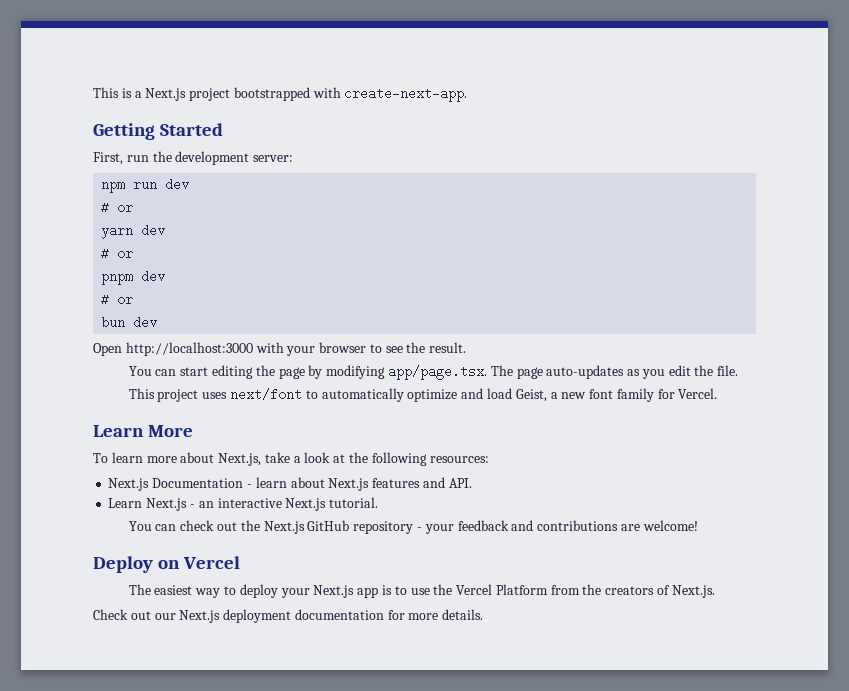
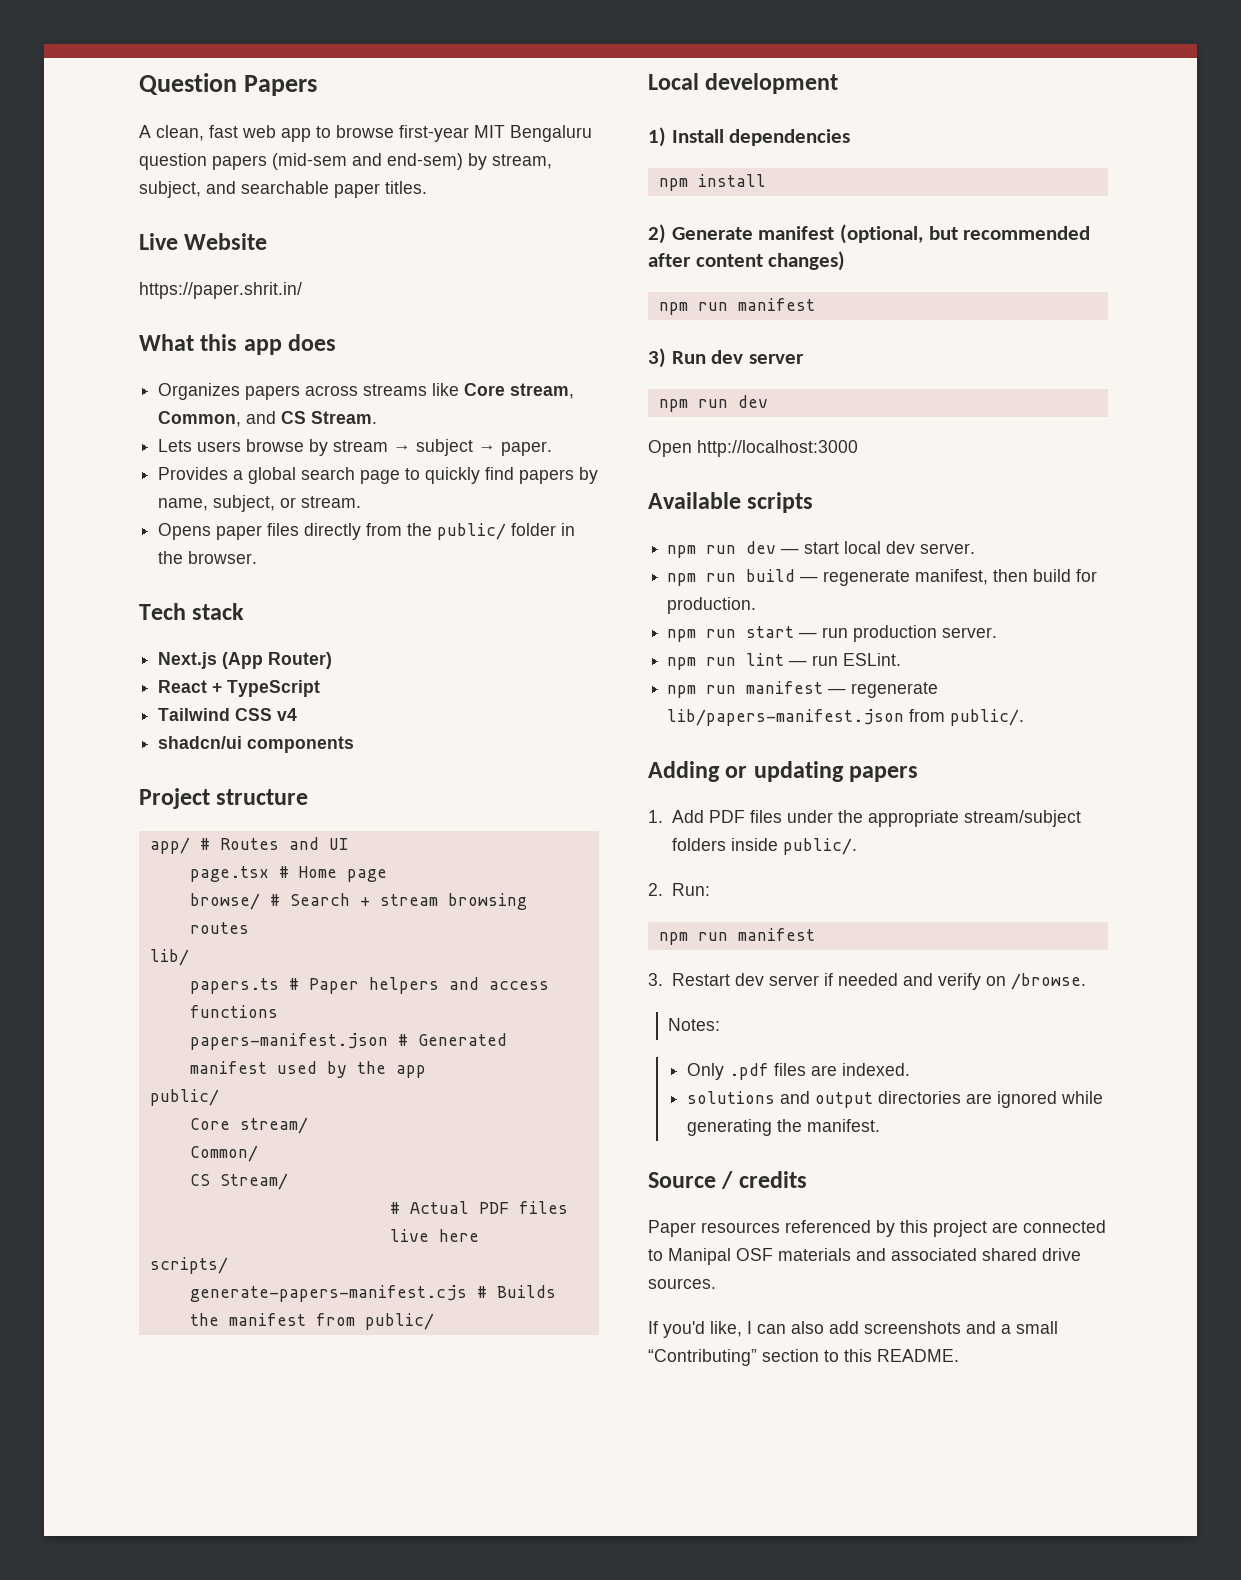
[93,87,468,102] [93,123,224,140] [93,151,294,165] [101,178,190,193] [101,201,134,214] [101,224,166,239] [101,247,134,260] [101,270,166,285] [101,293,134,306] [101,316,158,329] [93,342,467,356] [128,365,739,380] [128,388,718,402] [93,425,194,437] [93,452,489,466] [108,477,472,491] [108,497,379,511] [128,520,698,534] [93,556,241,573] [128,584,715,598] [93,609,484,623] This is a Next.js project bootstrapped with create-next-app. // Getting Started // First, run the development server: // npm run dev // # or // yarn dev // # or // pnpm dev // # or // bun dev // Open http://localhost:3000 with your browser to see the result. // You can start editing the page by modifying app/page.tsx. The page auto-updates as you edit the file. // This project uses next/font to automatically optimize and load Geist, a new font family for Vercel. // Learn More // To learn more about Next.js, take a look at the following resources: // Next.js Documentation - learn about Next.js features and API. // Learn Next.js - an interactive Next.js tutorial. // You can check out the Next.js GitHub repository - your feedback and contributions are welcome! // Deploy on Vercel // The easiest way to deploy your Next.js app is to use the Vercel Platform from the creators of Next.js. // Check out our Next.js deployment documentation for more details. -> [139,73,318,96] [139,125,592,142] [139,153,552,170] [139,181,427,198] [139,233,268,250] [139,282,302,299] [139,334,337,355] [158,383,575,400] [158,411,378,427] [158,439,553,456] [158,467,599,484] [158,495,362,512] [158,523,576,540] [158,551,258,564] [139,603,245,620] [158,652,333,669] [158,680,321,697] [158,708,298,721] [158,736,355,753] [139,788,309,809] [149,837,349,854] [189,866,387,882] [189,893,527,910] [189,922,249,934] [149,949,189,966] [189,977,549,994] [189,1005,278,1018] [189,1033,507,1050] [189,1061,426,1078] [149,1089,219,1106] [189,1117,308,1134] [189,1145,258,1162] [189,1173,288,1190] [389,1201,568,1214] [389,1229,479,1242] [149,1257,228,1274] [189,1285,556,1302] [189,1313,434,1330] [648,73,839,94] [648,127,851,147] [658,174,766,191] [648,224,1091,244] [648,251,846,271] [658,298,815,315] [648,348,805,368] [658,395,768,412] [648,440,858,457] [648,492,814,513] [667,541,976,558] [667,569,1098,586] [667,597,757,614] [667,625,998,642] [667,653,902,670] [667,681,939,698] [667,709,1025,726] [648,761,919,782] [648,810,1081,827] [671,838,857,855] [648,883,710,896] [658,928,815,945] [648,973,1086,990] [667,1018,720,1031] [687,1063,911,1080] [687,1091,1104,1108] [687,1119,881,1136] [648,1171,807,1189] [648,1220,1106,1237] [648,1248,1081,1265] [648,1278,716,1289] [648,1321,1058,1338] [648,1349,959,1366] Question Papers // A clean, fast web app to browse first-year MIT Bengaluru question papers (mid-sem and end-sem) by stream, subject, and searchable paper titles. // Live Website // https://paper.shrit.in/ // What this app does // Organizes papers across streams like Core stream, Common, and CS Stream. // Lets users browse by stream → subject → paper. // Provides a global search page to quickly find papers by name, subject, or stream. // Opens paper files directly from the public/ folder in the browser. // Tech stack // Next.js (App Router) // React + TypeScript // Tailwind CSS v4 // shadcn/ui components // Project structure // app/ # Routes and UI // page.tsx # Home page // browse/ # Search + stream browsing routes // lib/ // papers.ts # Paper helpers and access functions // papers-manifest.json # Generated manifest used by the app // public/ // Core stream/ // Common/ // CS Stream/ // # Actual PDF files live here // scripts/ // generate-papers-manifest.cjs # Builds the manifest from public/ // Local development // 1) Install dependencies // npm install // 2) Generate manifest (optional, but recommended after content changes) // npm run manifest // 3) Run dev server // npm run dev // Open http://localhost:3000 // Available scripts // npm run dev — start local dev server. // npm run build — regenerate manifest, then build for production. // npm run start — run production server. // npm run lint — run ESLint. // npm run manifest — regenerate lib/papers-manifest.json from public/. // Adding or updating papers // 1. Add PDF files under the appropriate stream/subject folders inside public/. // 2. Run: // npm run manifest // 3. Restart dev server if needed and verify on /browse. // Notes: // Only .pdf files are indexed. // solutions and output directories are ignored while generating the manifest. // Source / credits // Paper resources referenced by this project are connected to Manipal OSF materials and associated shared drive sources. // If you'd like, I can also add screenshots and a small “Contributing” section to this README.

